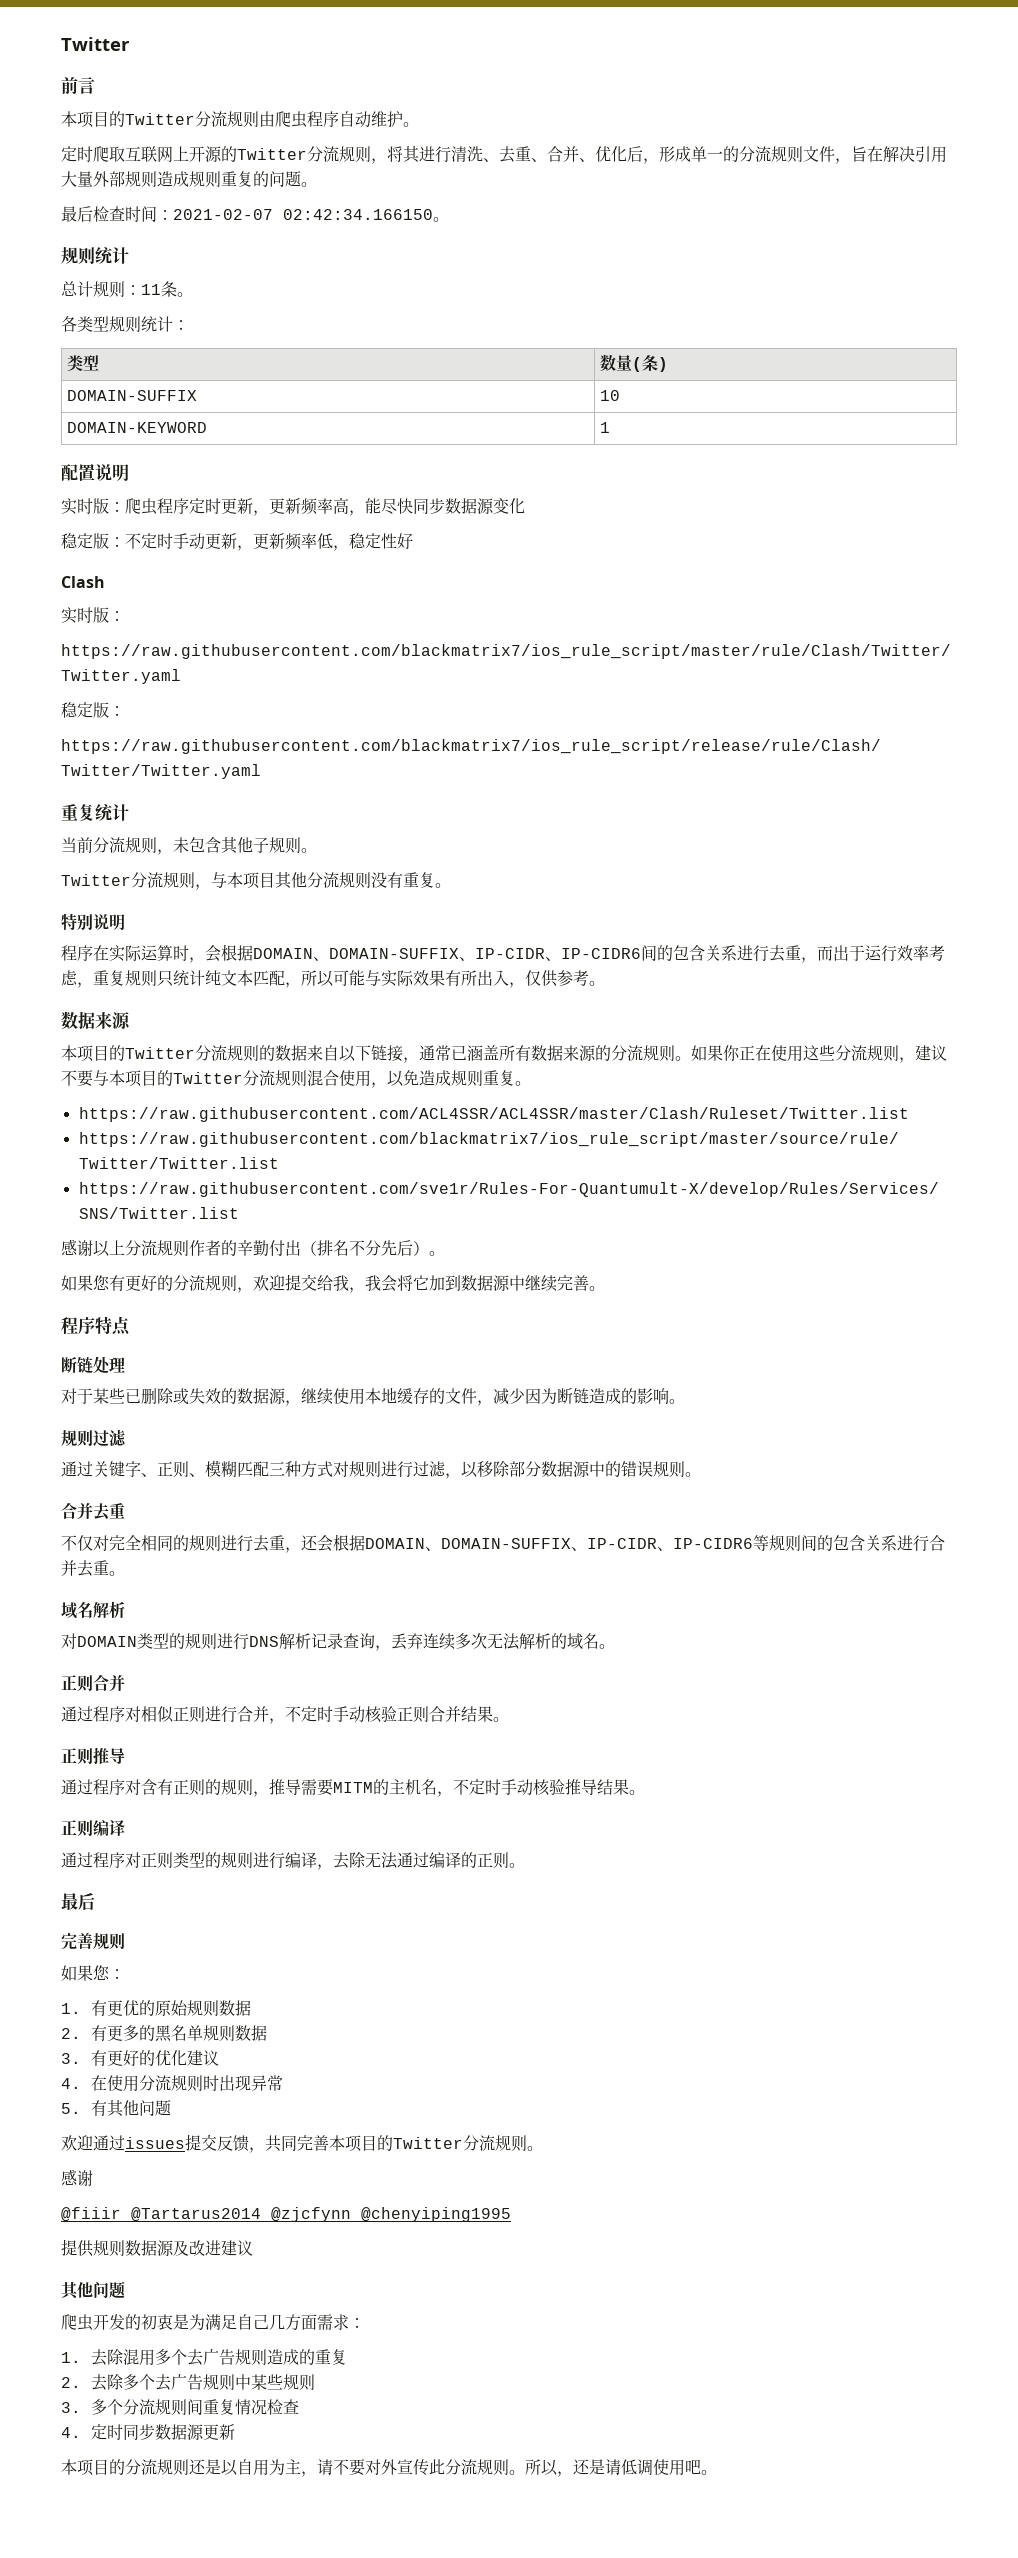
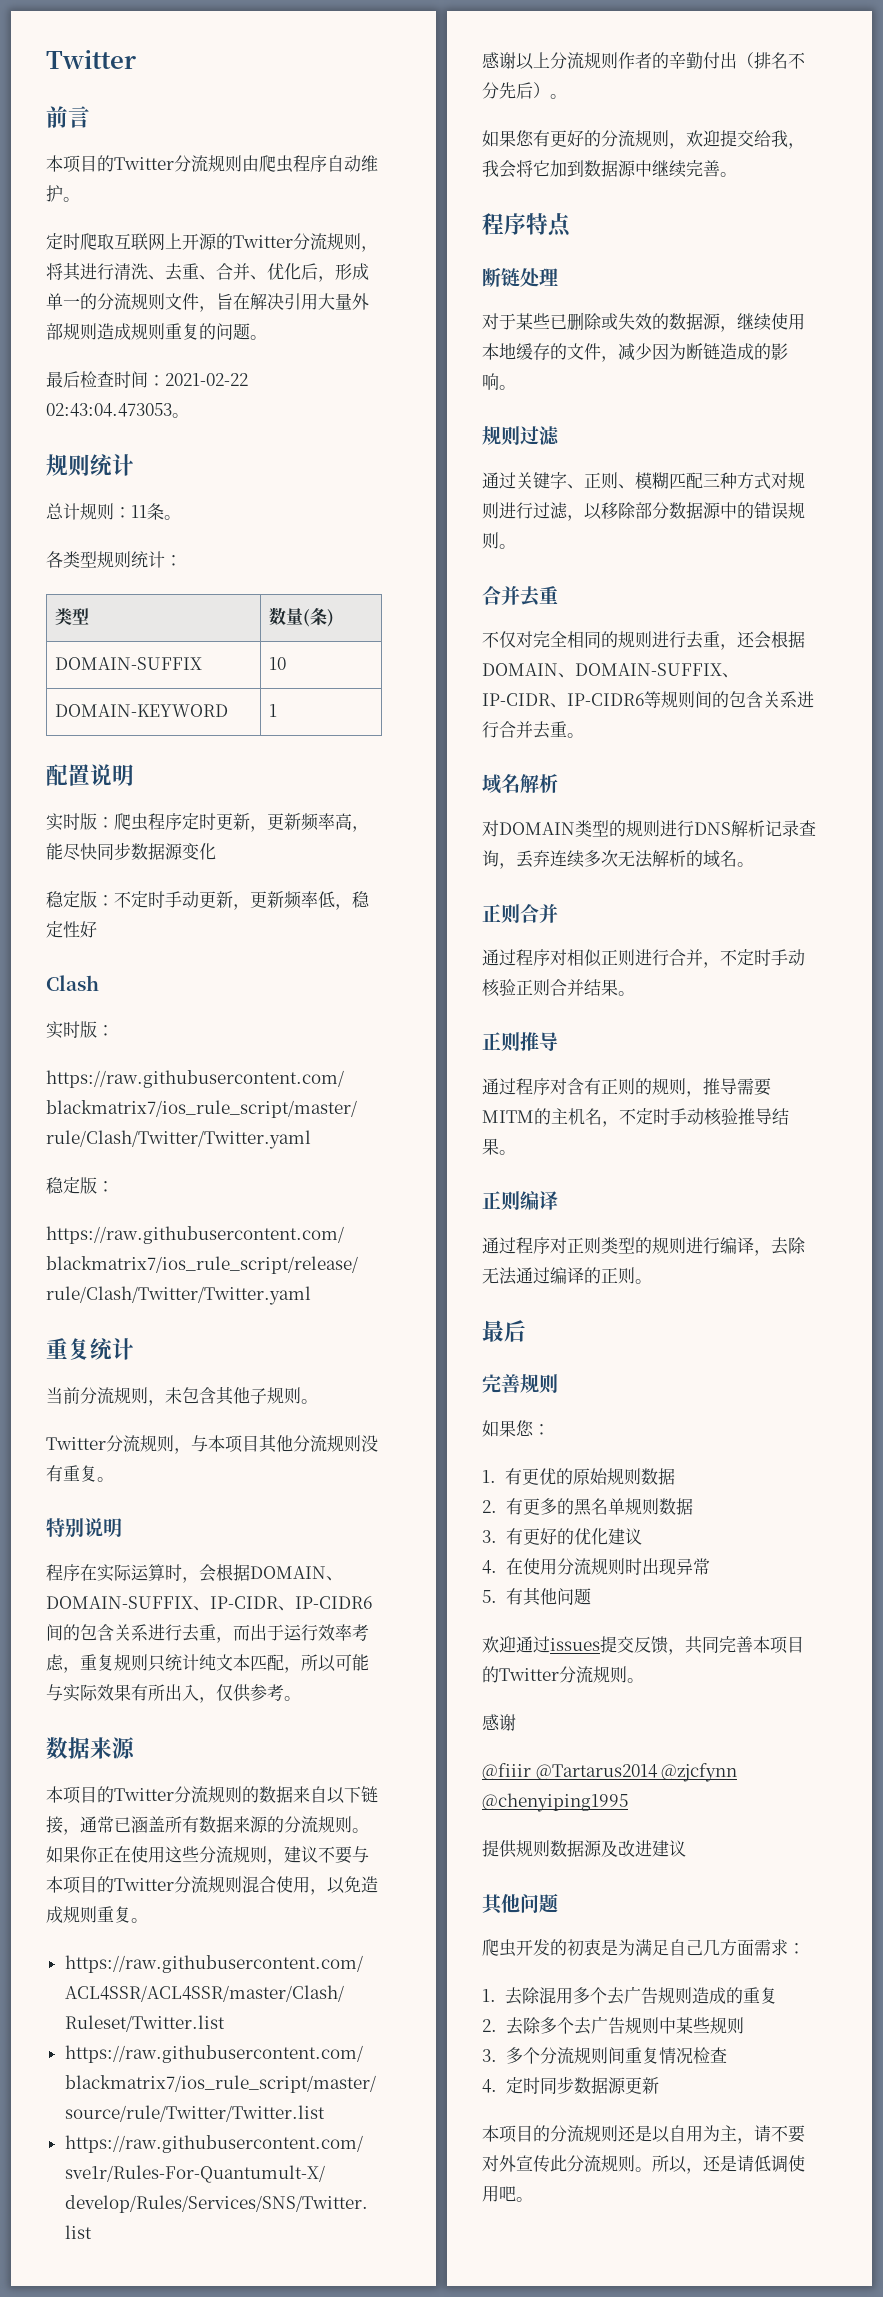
[173,209,433,220] 2021-02-07 02:42:34.166150 -> [165,373,248,386] [46,403,172,417] 2021-02-22 02:43:04.473053

